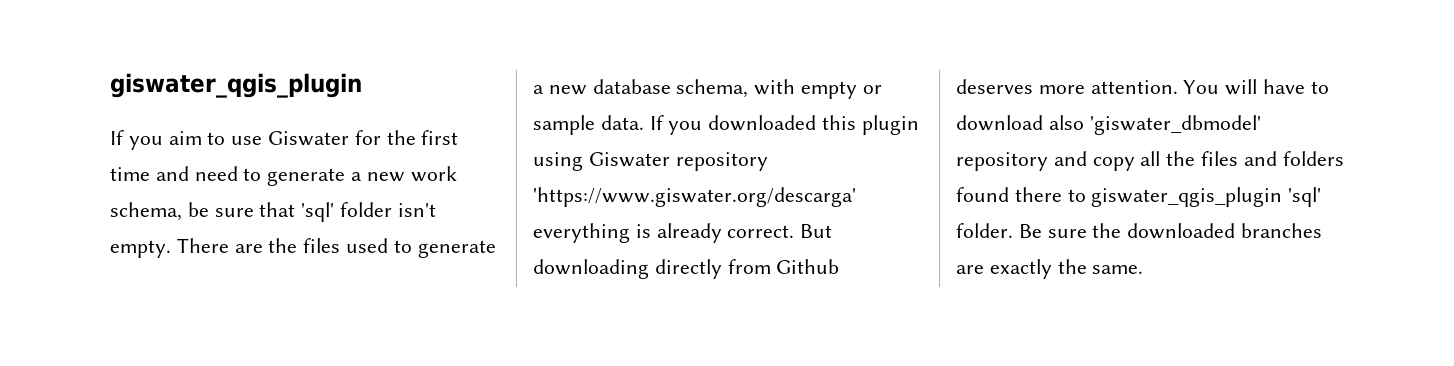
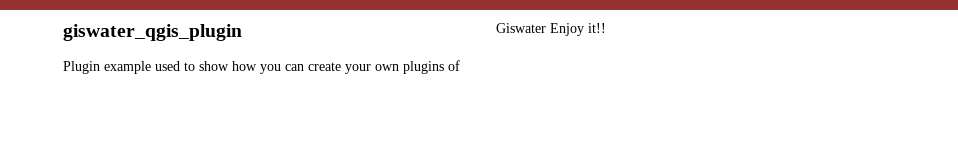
[110,130,459,150] [110,166,457,186] [110,202,436,222] [110,238,496,258] [533,79,882,99] [533,115,919,135] [533,152,768,171] [533,187,856,207] [533,223,833,243] [533,259,840,279] [956,79,1329,95] [956,115,1261,135] [956,151,1344,171] [956,187,1322,207] [956,223,1323,239] [956,259,1144,279] If you aim to use Giswater for the first time and need to generate a new work schema, be sure that 'sql' folder isn't empty. There are the files used to generate a new database schema, with empty or sample data. If you downloaded this plugin using Giswater repository 'https://www.giswater.org/descarga' everything is already correct. But downloading directly from Github deserves more attention. You will have to download also 'giswater_dbmodel' repository and copy all the files and folders found there to giswater_qgis_plugin 'sql' folder. Be sure the downloaded branches are exactly the same. -> [63,60,460,74] [496,23,606,36] Plugin example used to show how you can create your own plugins of Giswater Enjoy it!!

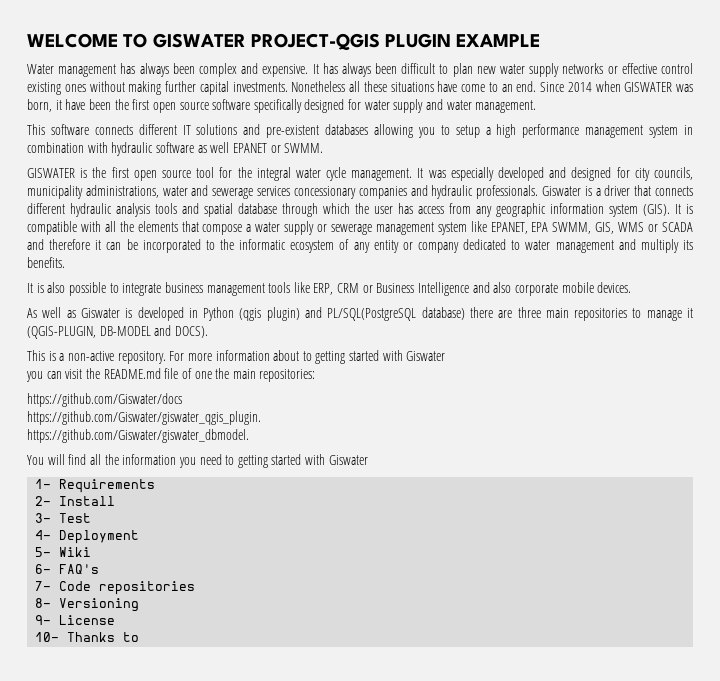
[63,24,242,41] [63,60,460,74] [496,23,606,36] giswater_qgis_plugin // Plugin example used to show how you can create your own plugins of Giswater Enjoy it!! -> [27,33,541,51] [27,63,693,77] [27,81,694,95] [27,99,537,113] [27,124,694,138] [27,142,324,156] [27,167,693,181] [27,185,693,199] [27,203,693,217] [27,221,694,235] [27,239,693,253] [27,257,65,268] [27,282,632,296] [27,307,693,321] [27,325,208,339] [27,350,446,364] [26,368,316,382] [27,393,182,407] [27,411,261,425] [27,429,249,443] [27,454,368,468] [35,479,156,493] [35,496,116,506] [35,513,92,523] [35,530,140,544] [35,547,92,557] [35,564,100,574] [35,581,196,595] [35,598,140,612] [35,615,116,625] [35,632,140,642] WELCOME TO GISWATER PROJECT-QGIS PLUGIN EXAMPLE // Water management has always been complex and expensive. It has always been difficult to plan new water supply networks or effective control existing ones without making further capital investments. Nonetheless all these situations have come to an end. Since 2014 when GISWATER was born, it have been the first open source software specifically designed for water supply and water management. // This software connects different IT solutions and pre-existent databases allowing you to setup a high performance management system in combination with hydraulic software as well EPANET or SWMM. // GISWATER is the first open source tool for the integral water cycle management. It was especially developed and designed for city councils, municipality administrations, water and sewerage services concessionary companies and hydraulic professionals. Giswater is a driver that connects different hydraulic analysis tools and spatial database through which the user has access from any geographic information system (GIS). It is compatible with all the elements that compose a water supply or sewerage management system like EPANET, EPA SWMM, GIS, WMS or SCADA and therefore it can be incorporated to the informatic ecosystem of any entity or company dedicated to water management and multiply its benefits. // It is also possible to integrate business management tools like ERP, CRM or Business Intelligence and also corporate mobile devices. // As well as Giswater is developed in Python (qgis plugin) and PL/SQL(PostgreSQL database) there are three main repositories to manage it (QGIS-PLUGIN, DB-MODEL and DOCS). // This is a non-active repository. For more information about to getting started with Giswater // you can visit the README.md file of one the main repositories: // https://github.com/Giswater/docs // https://github.com/Giswater/giswater_qgis_plugin. // https://github.com/Giswater/giswater_dbmodel. // You will find all the information you need to getting started with Giswater // 1- Requirements // 2- Install // 3- Test // 4- Deployment // 5- Wiki // 6- FAQ's // 7- Code repositories // 8- Versioning // 9- License // 10- Thanks to

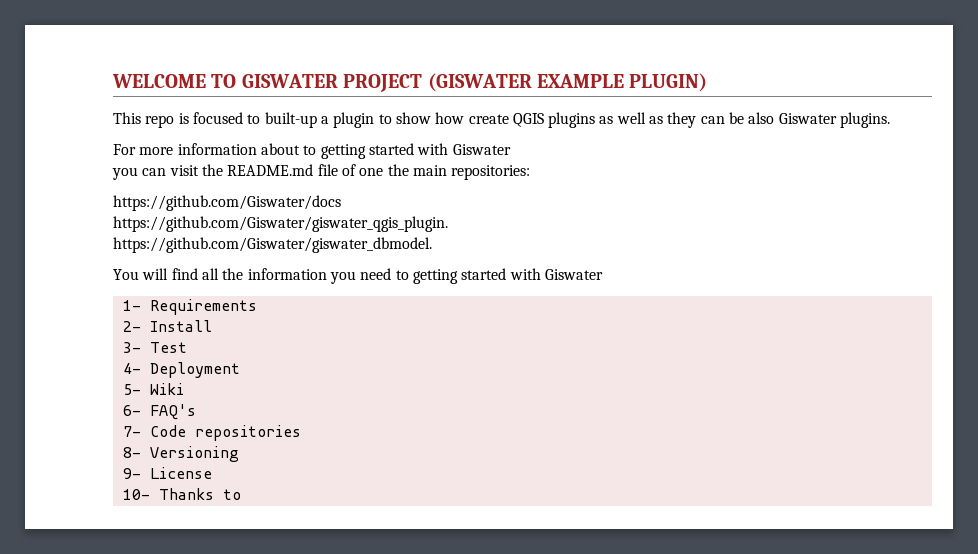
[250,33,452,51] PROJECT-QGIS PLUGIN -> [343,73,532,92] PROJECT (GISWATER
[27,63,693,77] [27,81,694,95] [27,99,537,113] [27,124,694,138] [27,142,324,156] [27,167,693,181] [27,185,693,199] [27,203,693,217] [27,221,694,235] [27,239,693,253] [27,257,65,268] [27,282,632,296] [27,307,693,321] [27,325,208,339] [27,350,166,364] // Water management has always been complex and expensive. It has always been difficult to plan new water supply networks or effective control existing ones without making further capital investments. Nonetheless all these situations have come to an end. Since 2014 when GISWATER was born, it have been the first open source software specifically designed for water supply and water management. // This software connects different IT solutions and pre-existent databases allowing you to setup a high performance management system in combination with hydraulic software as well EPANET or SWMM. // GISWATER is the first open source tool for the integral water cycle management. It was especially developed and designed for city councils, municipality administrations, water and sewerage services concessionary companies and hydraulic professionals. Giswater is a driver that connects different hydraulic analysis tools and spatial database through which the user has access from any geographic information system (GIS). It is compatible with all the elements that compose a water supply or sewerage management system like EPANET, EPA SWMM, GIS, WMS or SCADA and therefore it can be incorporated to the informatic ecosystem of any entity or company dedicated to water management and multiply its benefits. // It is also possible to integrate business management tools like ERP, CRM or Business Intelligence and also corporate mobile devices. // As well as Giswater is developed in Python (qgis plugin) and PL/SQL(PostgreSQL database) there are three main repositories to manage it (QGIS-PLUGIN, DB-MODEL and DOCS). // This is a non-active repository. -> [629,73,708,92] [113,112,891,128] PLUGIN) // This repo is focused to built-up a plugin to show how create QGIS plugins as well as they can be also Giswater plugins. //

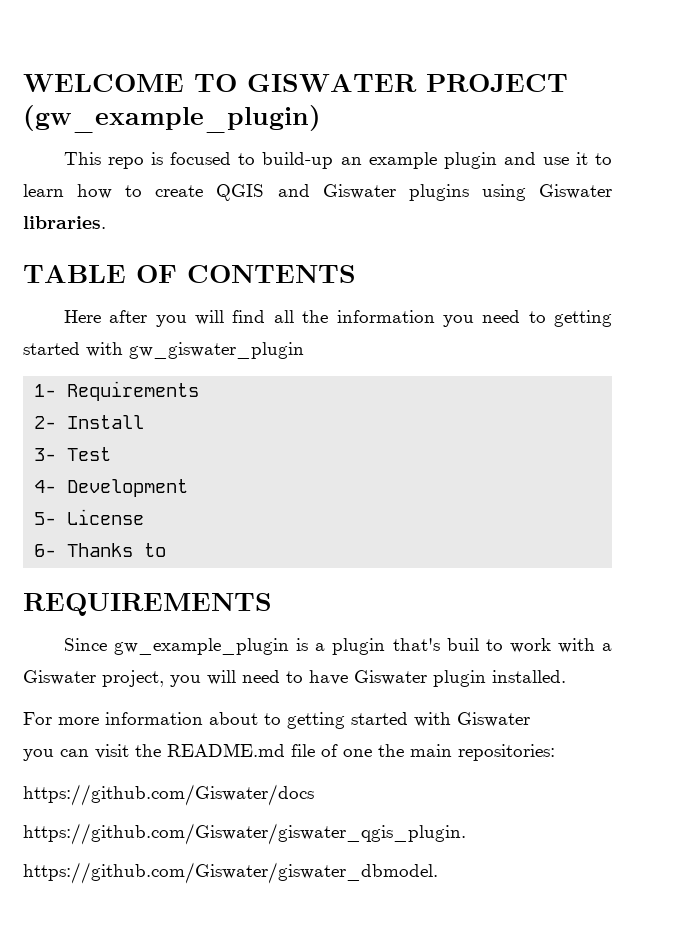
[427,73,708,92] (GISWATER EXAMPLE PLUGIN) -> [23,105,321,133] (gw_example_plugin)
[264,112,891,128] built-up a plugin to show how create QGIS plugins as well as they can be also Giswater plugins. -> [262,152,612,169] [23,184,612,201] [23,216,106,229] [23,265,356,283] [64,310,612,327] [23,342,304,359] [34,381,200,401] [34,415,145,429] [34,447,112,461] [34,479,189,497] [34,509,145,525] [34,543,167,557] [23,593,272,616] [64,638,613,655] [23,670,566,687] build-up an example plugin and use it to learn how to create QGIS and Giswater plugins using Giswater libraries. // TABLE OF CONTENTS // Here after you will find all the information you need to getting started with gw_giswater_plugin // 1- Requirements // 2- Install // 3- Test // 4- Development // 5- License // 6- Thanks to // REQUIREMENTS // Since gw_example_plugin is a plugin that's buil to work with a Giswater project, you will need to have Giswater plugin installed.
[113,268,603,284] [122,299,257,315] [122,320,212,332] [122,342,187,353] [122,362,240,378] [122,383,184,395] [122,404,196,420] [122,425,301,441] [122,446,239,462] [122,467,212,479] [122,488,241,500] // You will find all the information you need to getting started with Giswater // 1- Requirements // 2- Install // 3- Test // 4- Deployment // 5- Wiki // 6- FAQ's // 7- Code repositories // 8- Versioning // 9- License // 10- Thanks to -> (438, 873) none

